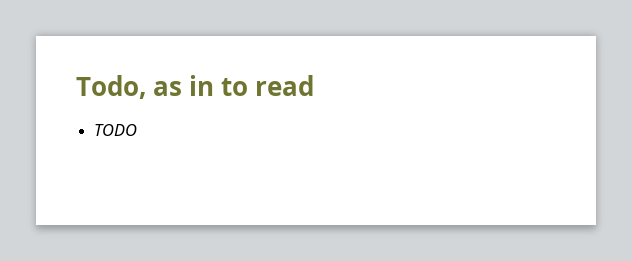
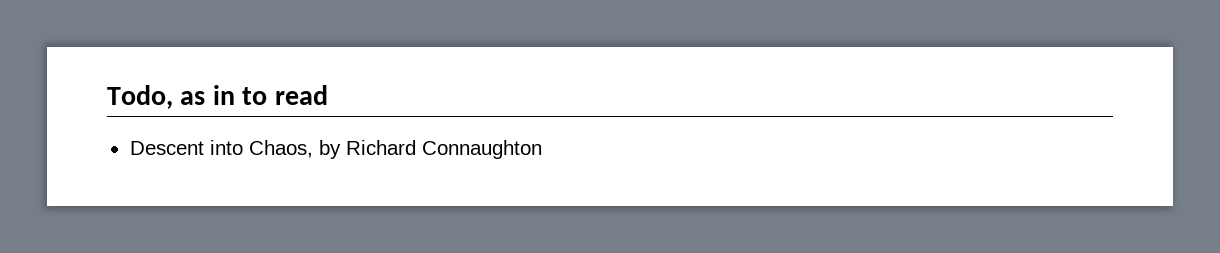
[94,124,138,136] TODO -> [129,140,542,159] Descent into Chaos, by Richard Connaughton

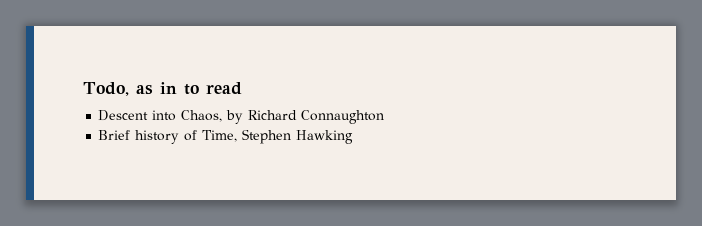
(542, 149) none -> [98,129,354,144] // Brief history of Time, Stephen Hawking

